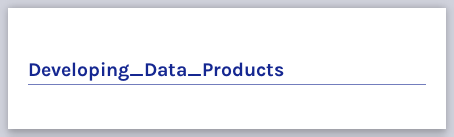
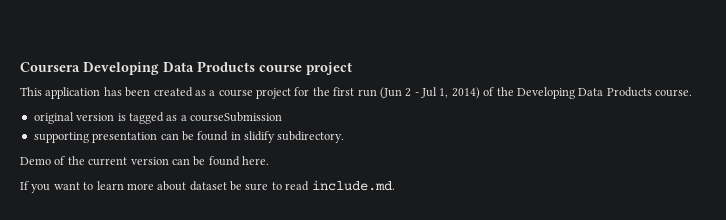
[28,62,284,81] Developing_Data_Products -> [20,61,352,75] [20,87,692,99] [33,112,282,124] [33,131,345,143] [20,156,269,166] [20,180,395,193] Coursera Developing Data Products course project // This application has been created as a course project for the first run (Jun 2 - Jul 1, 2014) of the Developing Data Products course. // original version is tagged as a courseSubmission // supporting presentation can be found in slidify subdirectory. // Demo of the current version can be found here. // If you want to learn more about dataset be sure to read include.md.

